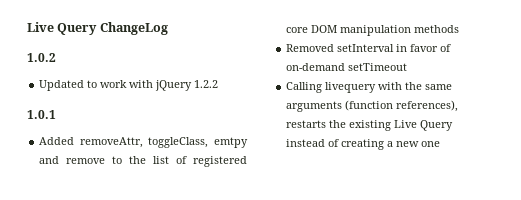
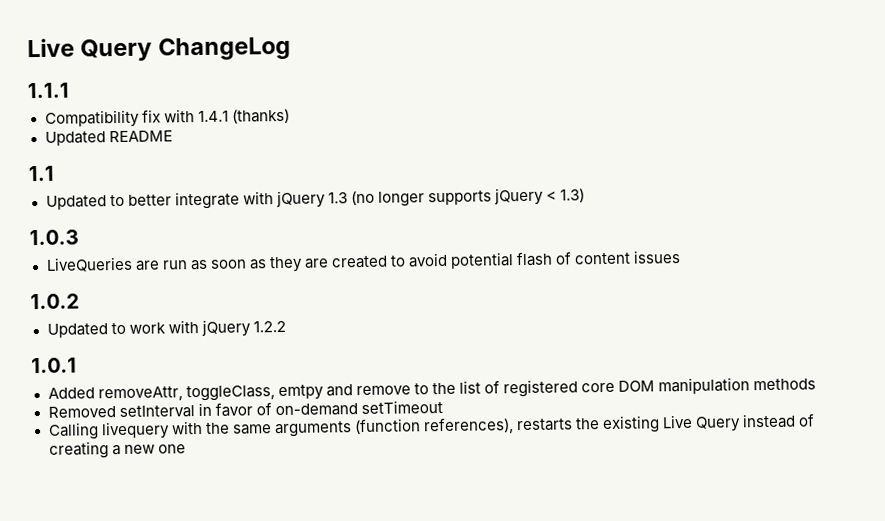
(168, 28) none -> [27,82,69,99] [44,108,290,128] [44,130,173,146] [28,165,54,182] [45,187,586,210] [29,229,79,246] [45,250,682,273] // 1.1.1 // Compatibility fix with 1.4.1 (thanks) // Updated README // 1.1 // Updated to better integrate with jQuery 1.3 (no longer supports jQuery < 1.3) // 1.0.3 // LiveQueries are run as soon as they are created to avoid potential flash of content issues

